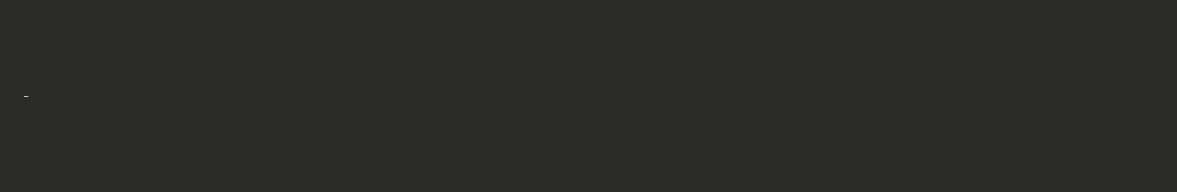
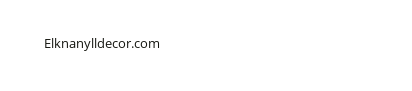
[23,96,29,101] - -> [44,38,160,51] Elknanylldecor.com

